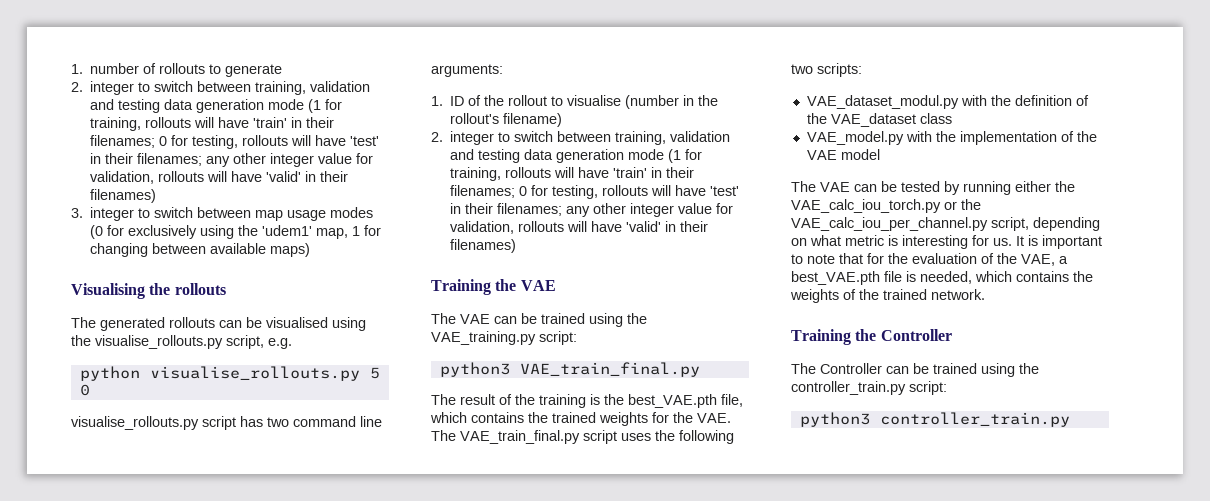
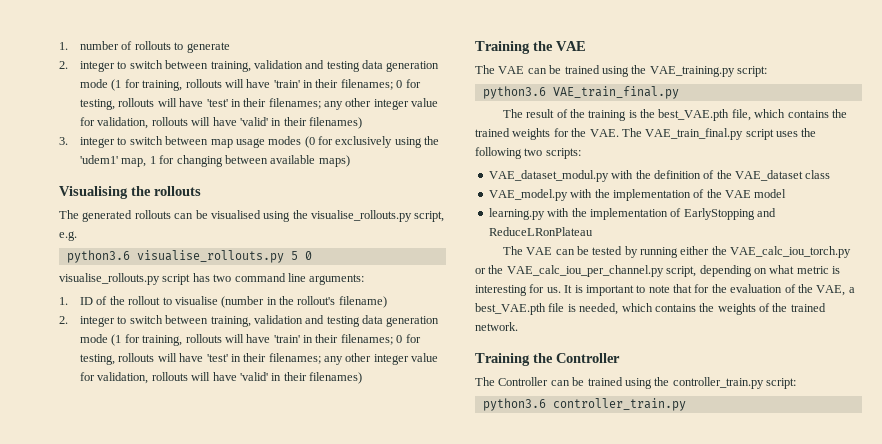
[79,366,140,381] python -> [66,250,130,263] python3.6
[439,362,510,377] python3 -> [482,86,546,99] python3.6
(880, 154) none -> [488,208,776,220] [488,227,593,236] // learning.py with the implementation of EarlyStopping and ReduceLRonPlateau
[799,412,870,427] python3 -> [482,398,546,411] python3.6

